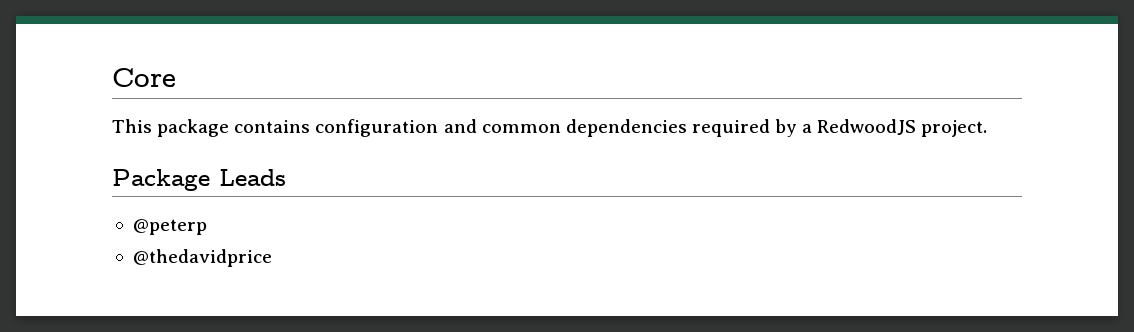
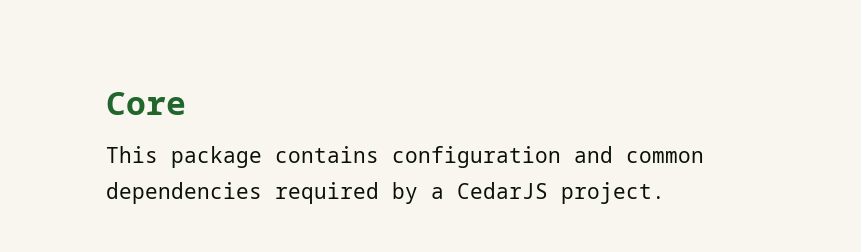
[817,119,917,135] RedwoodJS -> [457,182,548,199] CedarJS
[112,169,286,191] [132,219,207,235] [132,249,272,267] // Package Leads // @peterp // @thedavidprice -> (665, 193) none

